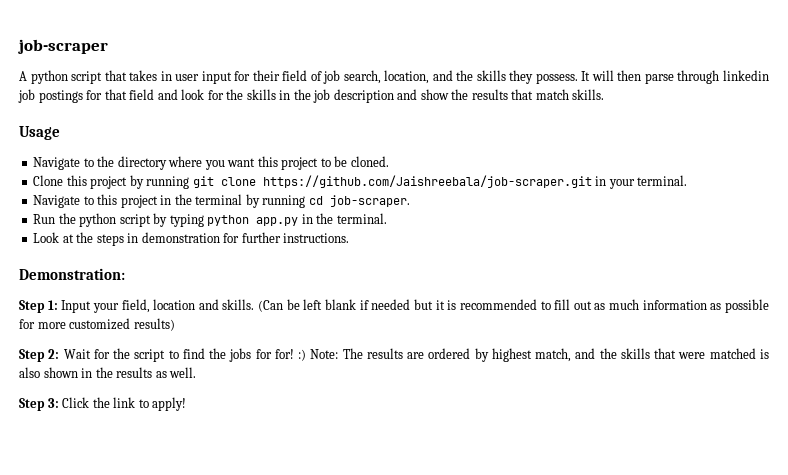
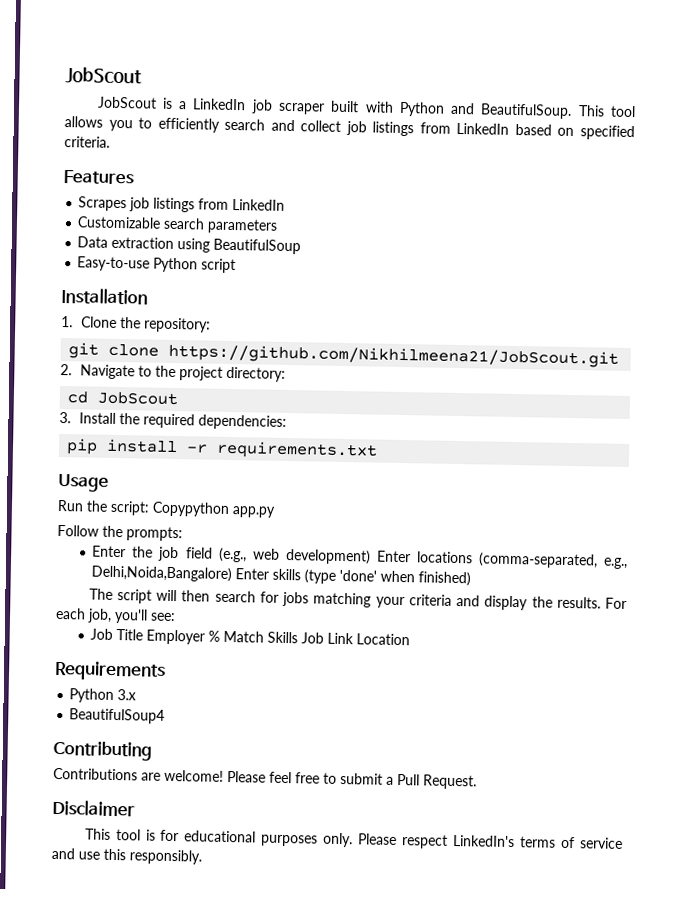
[18,39,108,54] [19,70,769,84] [18,89,605,103] [19,126,60,140] [33,156,389,170] [33,175,688,189] [33,194,410,208] [33,213,387,227] [33,232,350,246] [19,268,125,280] [19,299,769,313] [19,318,175,331] [19,348,769,362] [19,367,197,378] [19,397,187,411] job-scraper // A python script that takes in user input for their field of job search, location, and the skills they possess. It will then parse through linkedin job postings for that field and look for the skills in the job description and show the results that match skills. // Usage // Navigate to the directory where you want this project to be cloned. // Clone this project by running git clone https://github.com/Jaishreebala/job-scraper.git in your terminal. // Navigate to this project in the terminal by running cd job-scraper. // Run the python script by typing python app.py in the terminal. // Look at the steps in demonstration for further instructions. // Demonstration: // Step 1: Input your field, location and skills. (Can be left blank if needed but it is recommended to fill out as much information as possible for more customized results) // Step 2: Wait for the script to find the jobs for for! :) Note: The results are ordered by highest match, and the skills that were matched is also shown in the results as well. // Step 3: Click the link to apply! -> [65,67,142,85] [97,96,636,119] [64,116,636,141] [64,136,110,148] [63,170,134,185] [78,196,286,213] [77,216,279,234] [77,236,302,255] [77,256,237,274] [61,288,148,305] [61,315,211,333] [68,342,620,368] [60,363,286,382] [67,391,179,406] [59,411,287,430] [66,438,379,460] [58,473,109,492] [57,499,275,518] [57,524,183,542] [92,545,629,570] [91,565,472,587] [88,588,627,611] [55,607,176,624] [90,628,411,646] [54,660,166,681] [69,688,137,703] [69,708,166,724] [53,740,152,761] [53,767,477,790] [52,799,135,817] [84,828,623,849] [51,847,202,865] JobScout // JobScout is a LinkedIn job scraper built with Python and BeautifulSoup. This tool allows you to efficiently search and collect job listings from LinkedIn based on specified criteria. // Features // Scrapes job listings from LinkedIn // Customizable search parameters // Data extraction using BeautifulSoup // Easy-to-use Python script // Installation // 1. Clone the repository: // git clone https://github.com/Nikhilmeena21/JobScout.git // 2. Navigate to the project directory: // cd JobScout // 3. Install the required dependencies: // pip install -r requirements.txt // Usage // Run the script: Copypython app.py // Follow the prompts: // Enter the job field (e.g., web development) Enter locations (comma-separated, e.g., Delhi,Noida,Bangalore) Enter skills (type 'done' when finished) // The script will then search for jobs matching your criteria and display the results. For each job, you'll see: // Job Title Employer % Match Skills Job Link Location // Requirements // Python 3.x // BeautifulSoup4 // Contributing // Contributions are welcome! Please feel free to submit a Pull Request. // Disclaimer // This tool is for educational purposes only. Please respect LinkedIn's terms of service and use this responsibly.

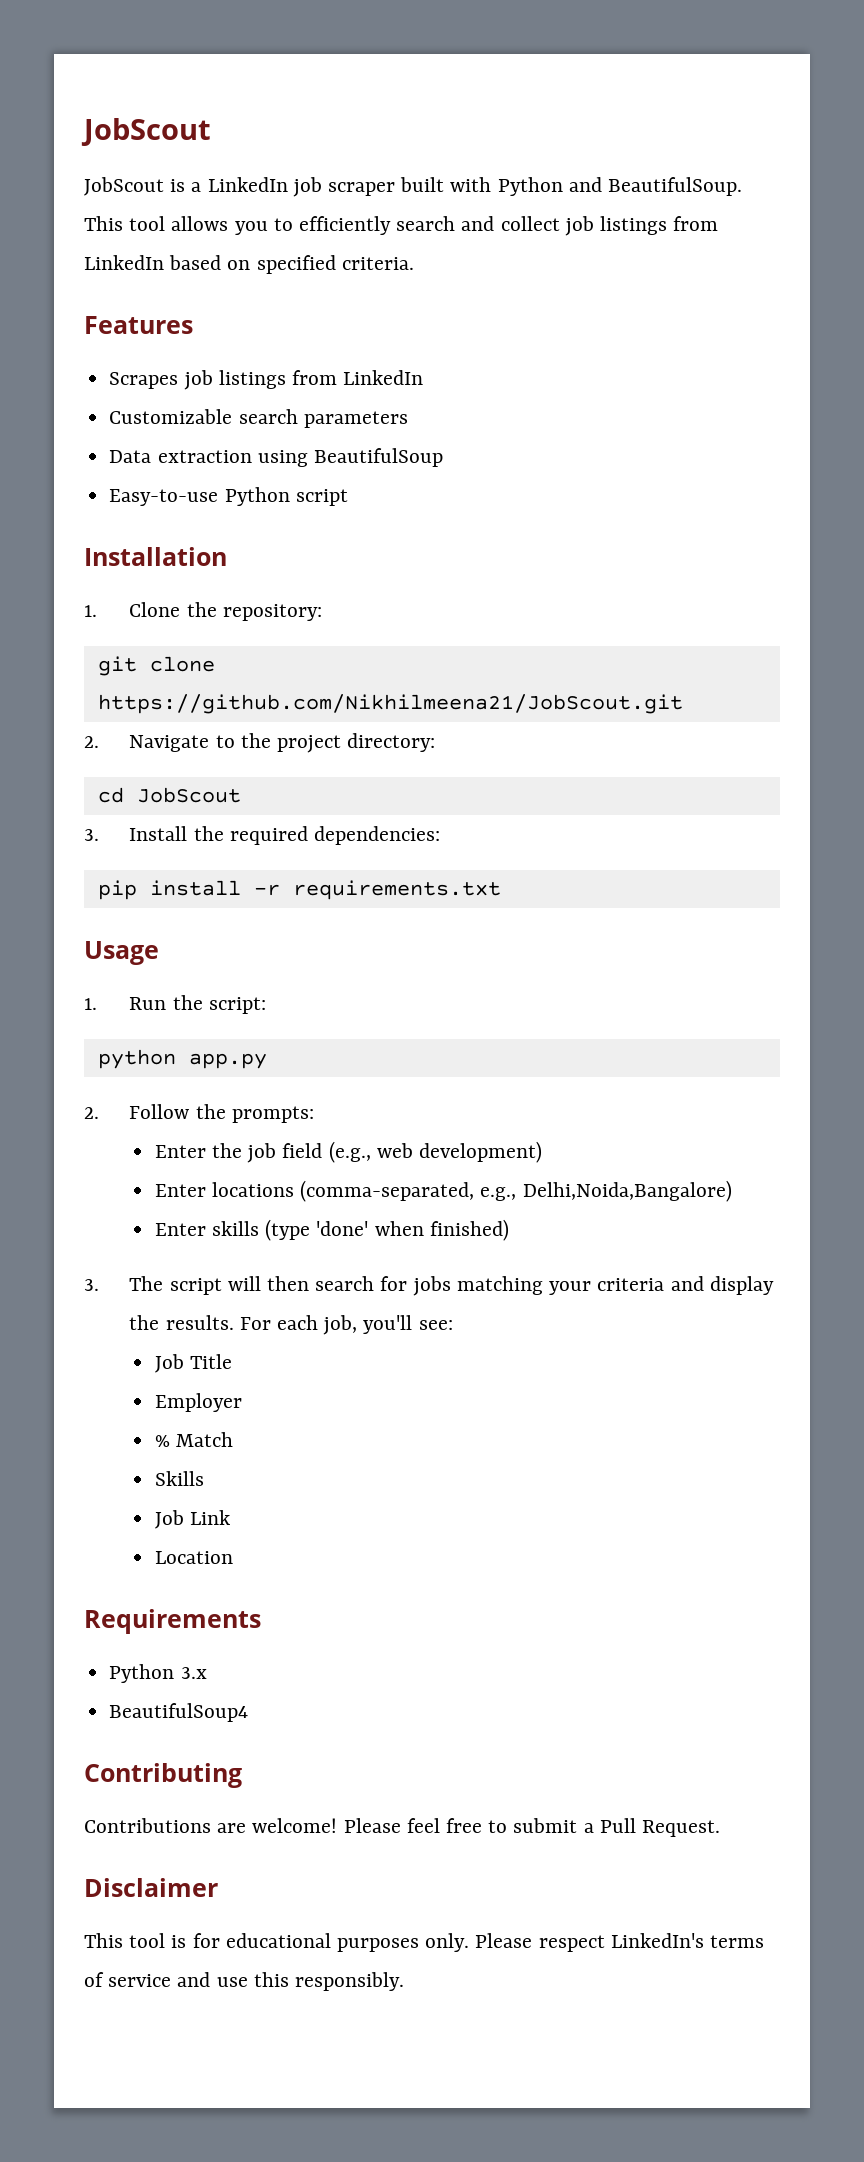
(109, 482) none -> [84,998,97,1010] 1.
[152,501,230,517] Copypython -> [97,1049,176,1069] // python
(275, 512) none -> [84,1107,99,1119] 2.
(371, 556) none -> (542, 1152) //
(233, 574) none -> (732, 1191) //
(472, 579) none -> [84,1279,99,1291] 3.
(144, 635) none -> (232, 1361) //
(206, 637) none -> (242, 1402) //
(265, 636) none -> (233, 1439) //
(299, 637) none -> (204, 1478) //
(355, 638) none -> (230, 1517) //

